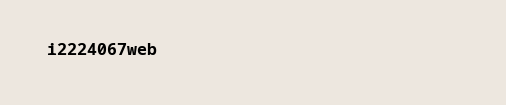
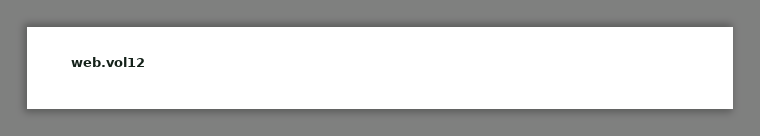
[47,43,157,55] i2224067web -> [71,57,145,67] web.vol12

